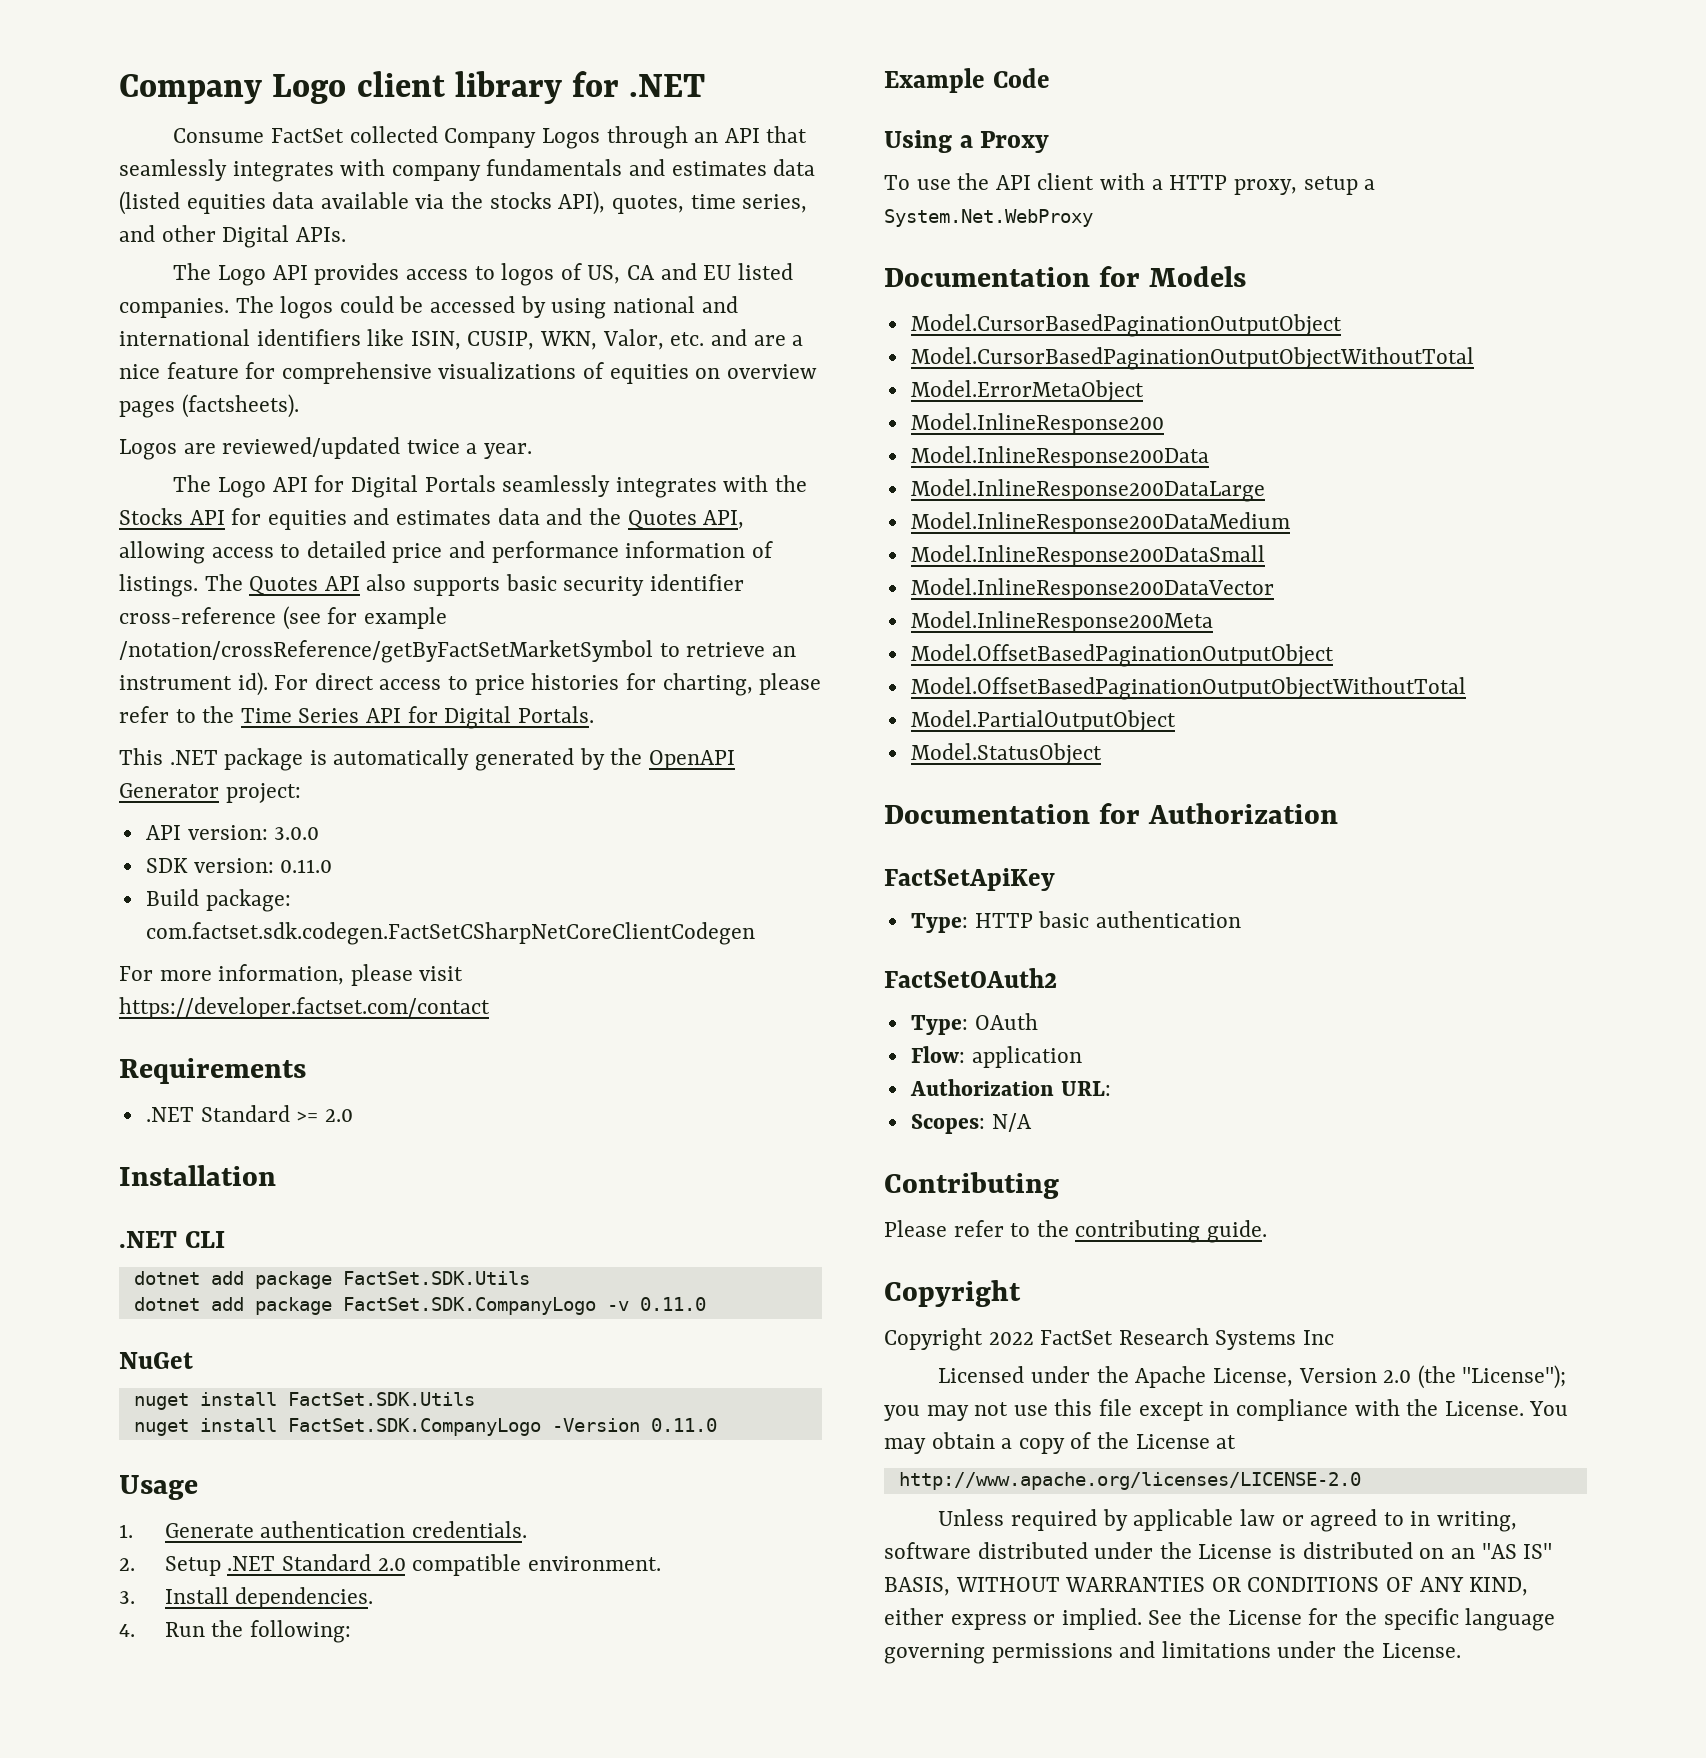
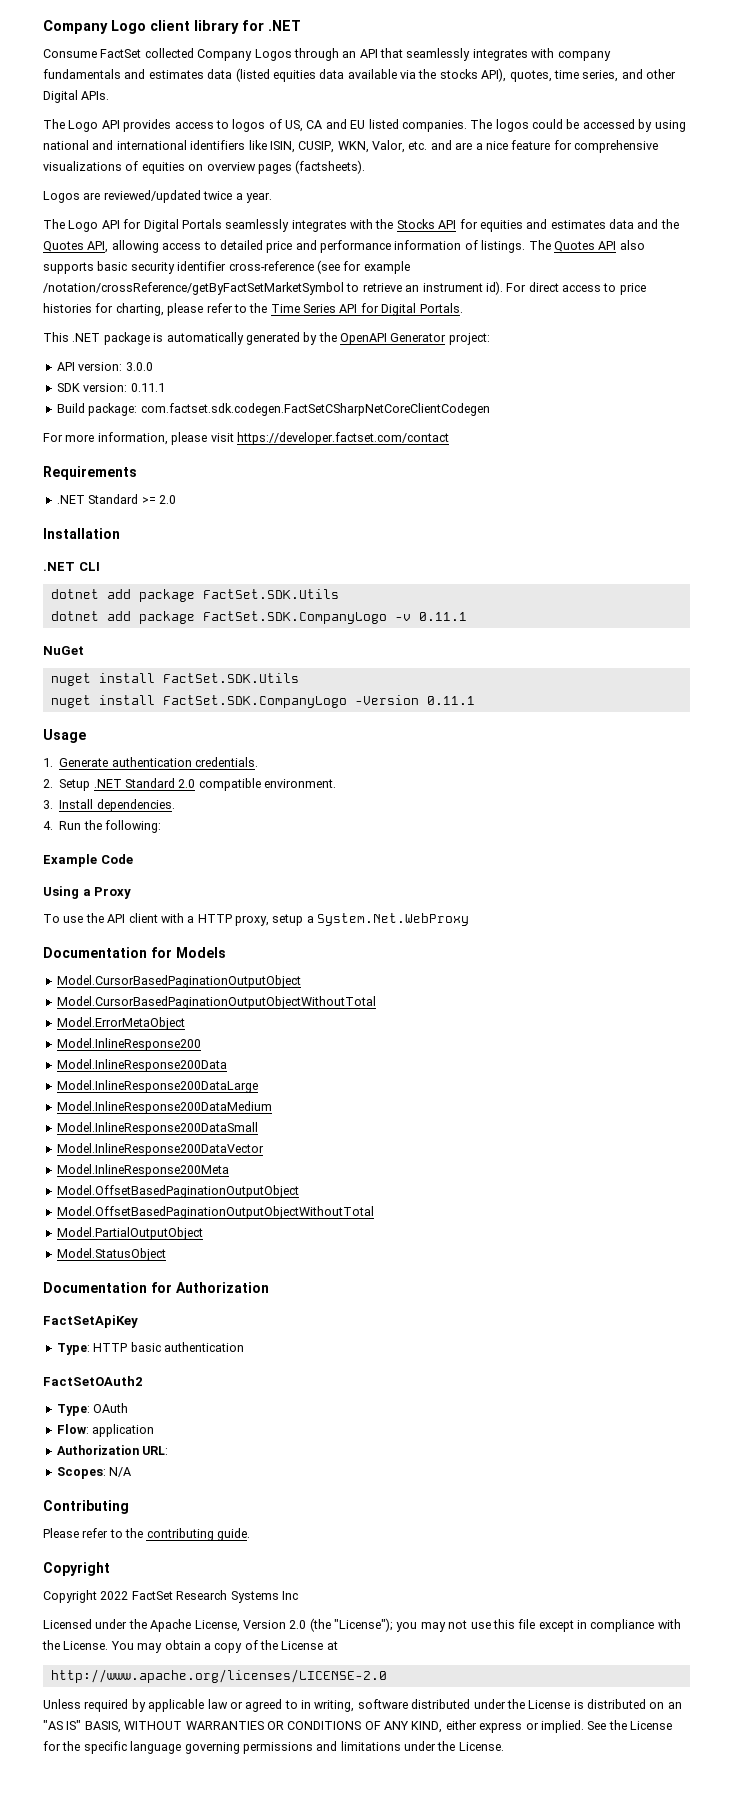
[280,859,333,873] 0.11.0 -> [130,383,165,392] 0.11.1
[639,1297,706,1311] 0.11.0 -> [418,612,467,621] 0.11.1
[650,1418,717,1432] 0.11.0 -> [426,696,475,705] 0.11.1

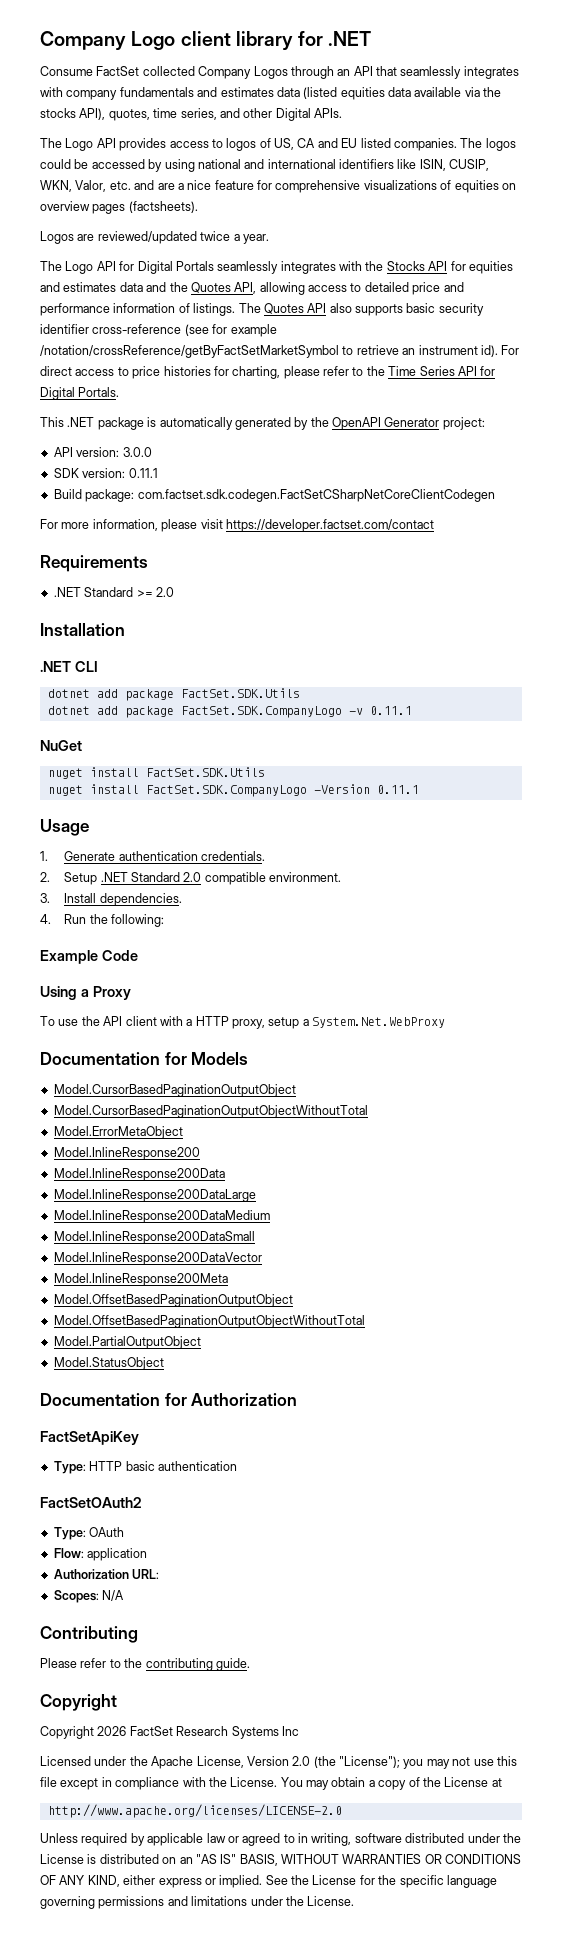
[100,1591,129,1600] 2022 -> [97,1726,127,1736] 2026

